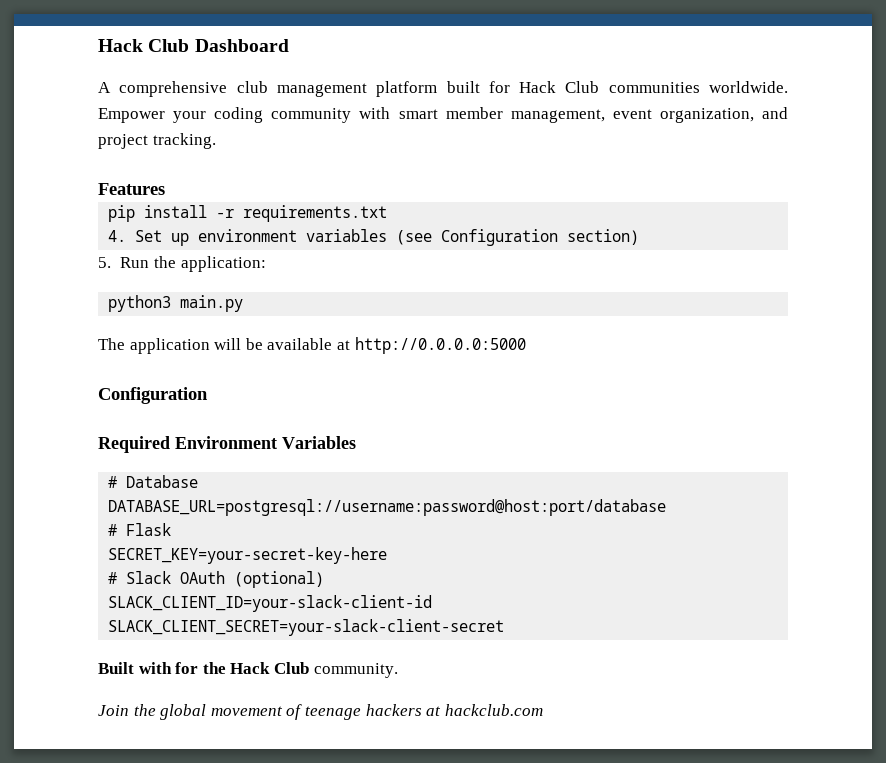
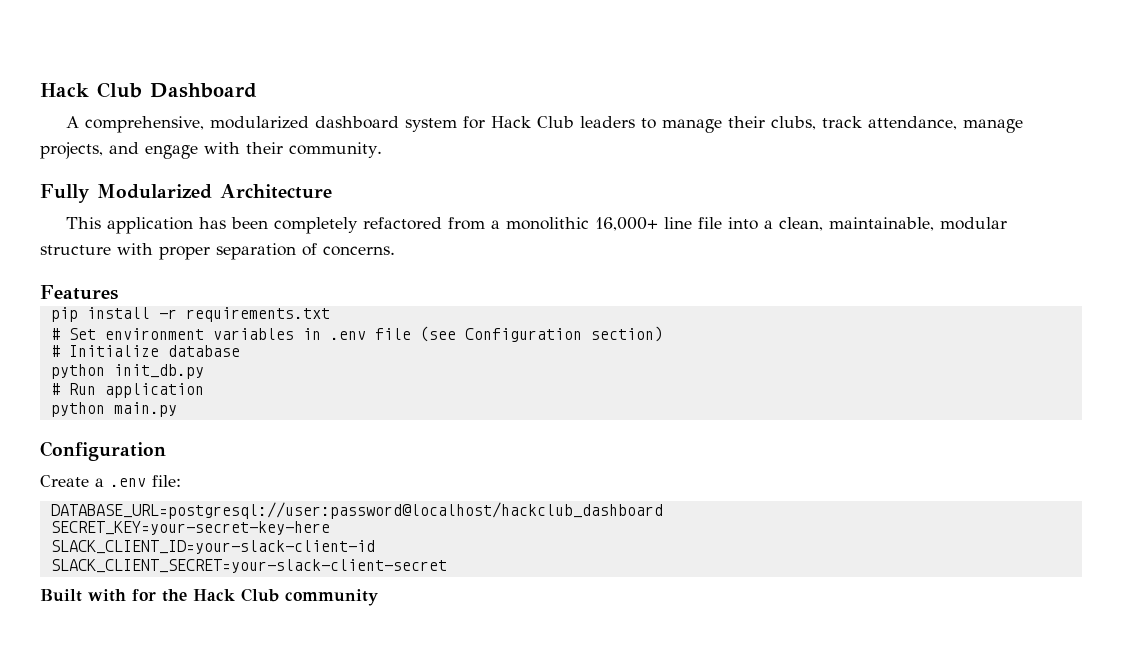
[119,81,788,97] [98,107,789,123] [98,133,216,149] comprehensive club management platform built for Hack Club communities worldwide. Empower your coding community with smart member management, event organization, and project tracking. -> [84,116,1023,133] [40,142,382,159] [40,184,332,203] [65,217,1007,234] [40,243,395,260] comprehensive, modularized dashboard system for Hack Club leaders to manage their clubs, track attendance, manage projects, and engage with their community. // Fully Modularized Architecture // This application has been completely refactored from a monolithic 16,000+ line file into a clean, maintainable, modular structure with proper separation of concerns.
[108,229,639,246] [98,256,266,272] [108,295,244,312] [98,337,526,354] [98,387,208,404] [98,436,356,453] [108,475,199,488] [108,499,667,516] [108,523,172,536] [108,547,388,564] [108,571,325,588] 4. Set up environment variables (see Configuration section) // 5. Run the application: // python3 main.py // The application will be available at http://0.0.0.0:5000 // Configuration // Required Environment Variables // # Database // DATABASE_URL=postgresql://username:password@host:port/database // # Flask // SECRET_KEY=your-secret-key-here // # Slack OAuth (optional) -> [50,326,663,342] [50,345,240,357] [50,364,204,379] [50,383,204,398] [50,402,177,417] [40,441,166,461] [40,475,181,487] [50,502,663,519] [50,521,330,535] # Set environment variables in .env file (see Configuration section) // # Initialize database // python init_db.py // # Run application // python main.py // Configuration // Create a .env file: // DATABASE_URL=postgresql://user:password@localhost/hackclub_dashboard // SECRET_KEY=your-secret-key-here
[313,663,398,678] [98,704,543,720] community. // Join the global movement of teenage hackers at hackclub.com -> [285,589,378,606] community

